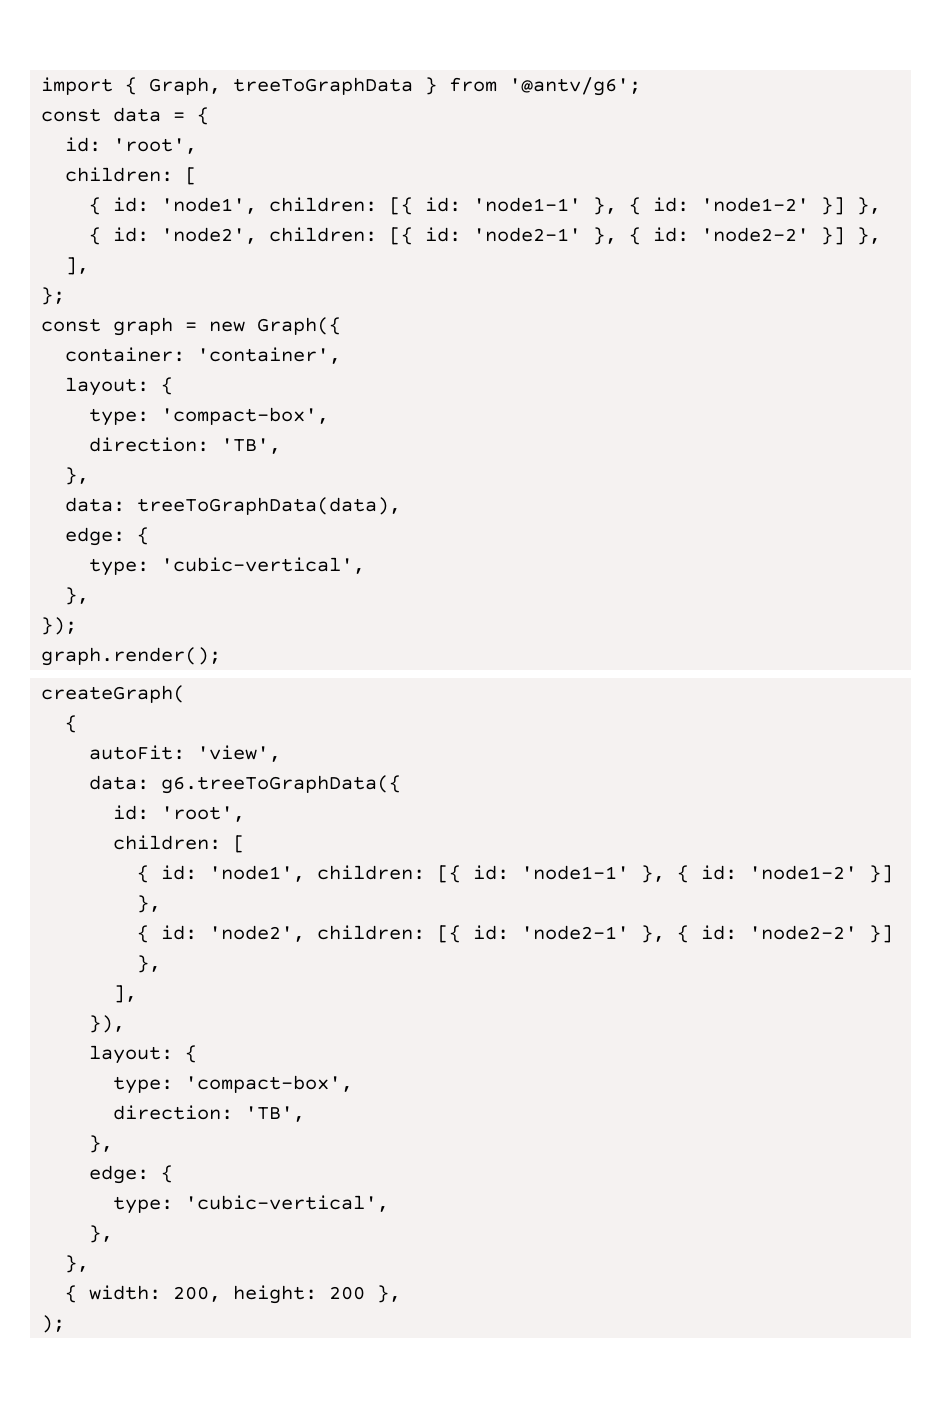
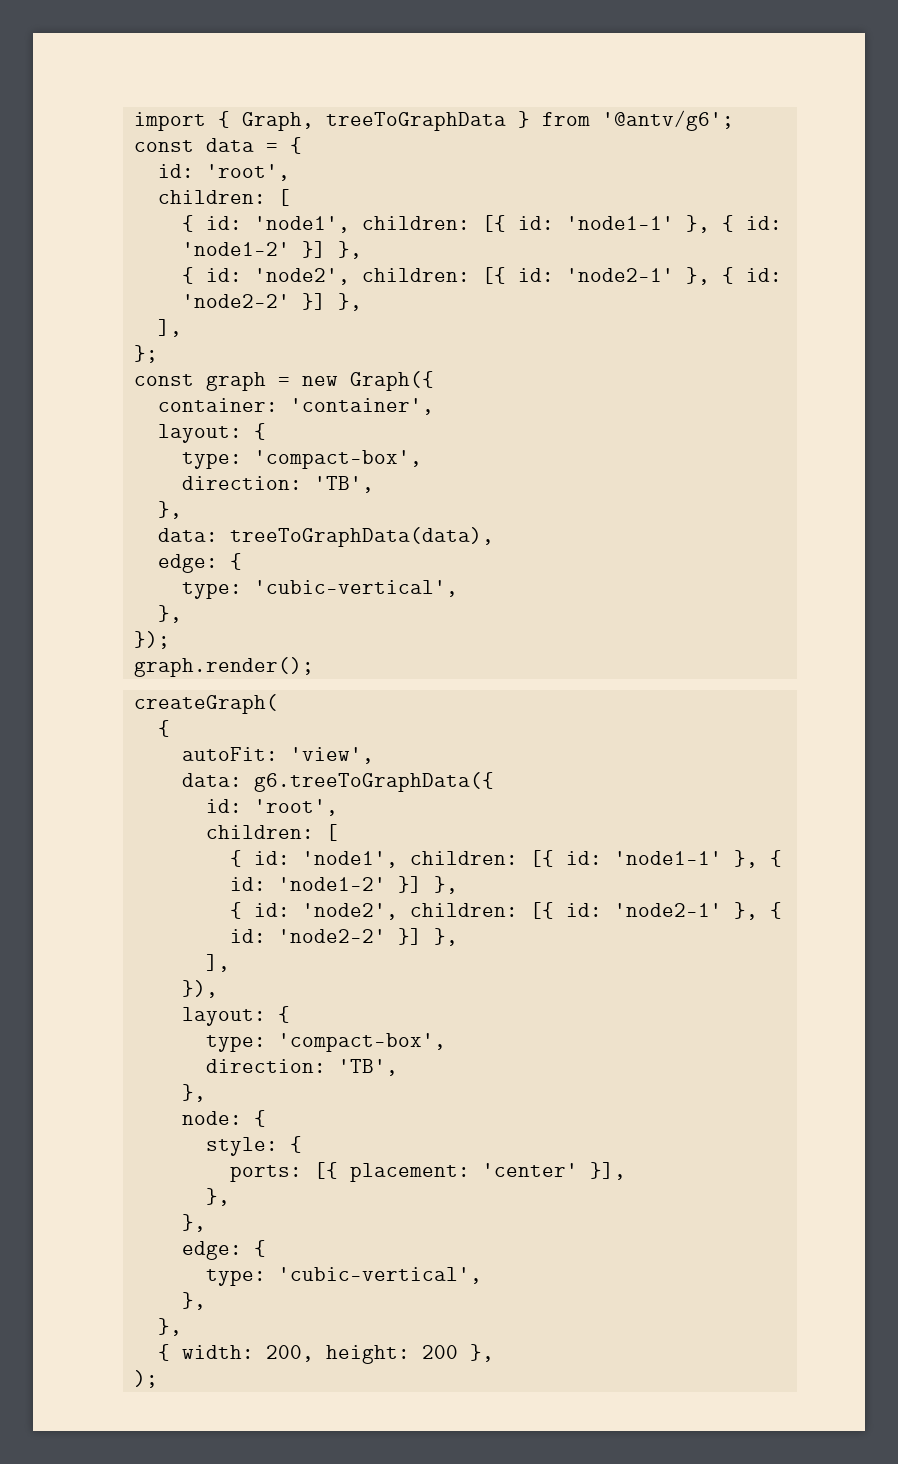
(113, 1144) none -> [182,1110,267,1127] [206,1136,303,1156] [230,1162,627,1182] [206,1188,231,1206] [182,1214,207,1232] // node: { // style: { // ports: [{ placement: 'center' }], // }, // },

